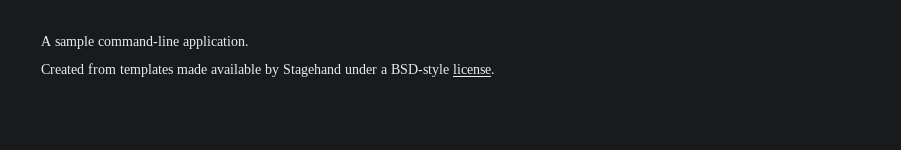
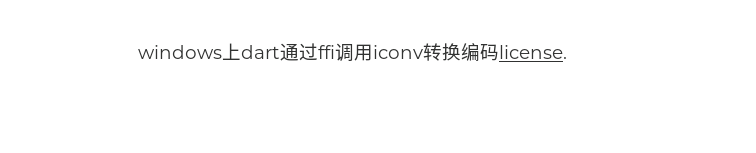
[41,36,249,49] [41,63,449,77] A sample command-line application. // Created from templates made available by Stagehand under a BSD-style -> [138,43,500,62] windows上dart通过ffi调用iconv转换编码

